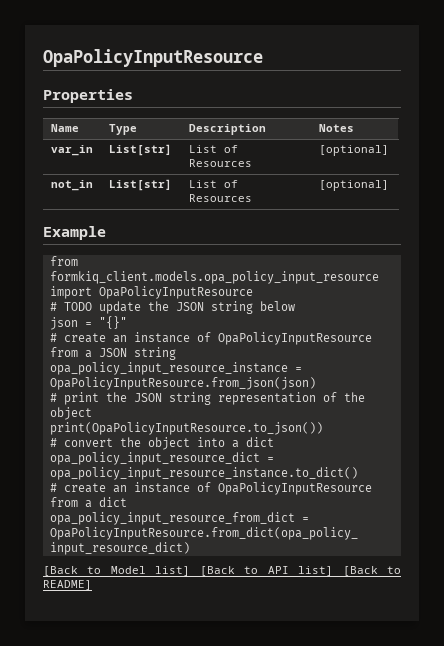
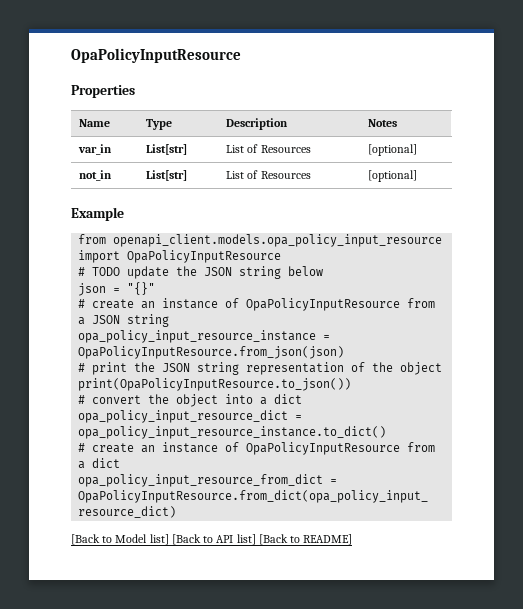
[49,271,379,284] formkiq_client.models.opa_policy_input_resource -> [113,234,443,247] openapi_client.models.opa_policy_input_resource

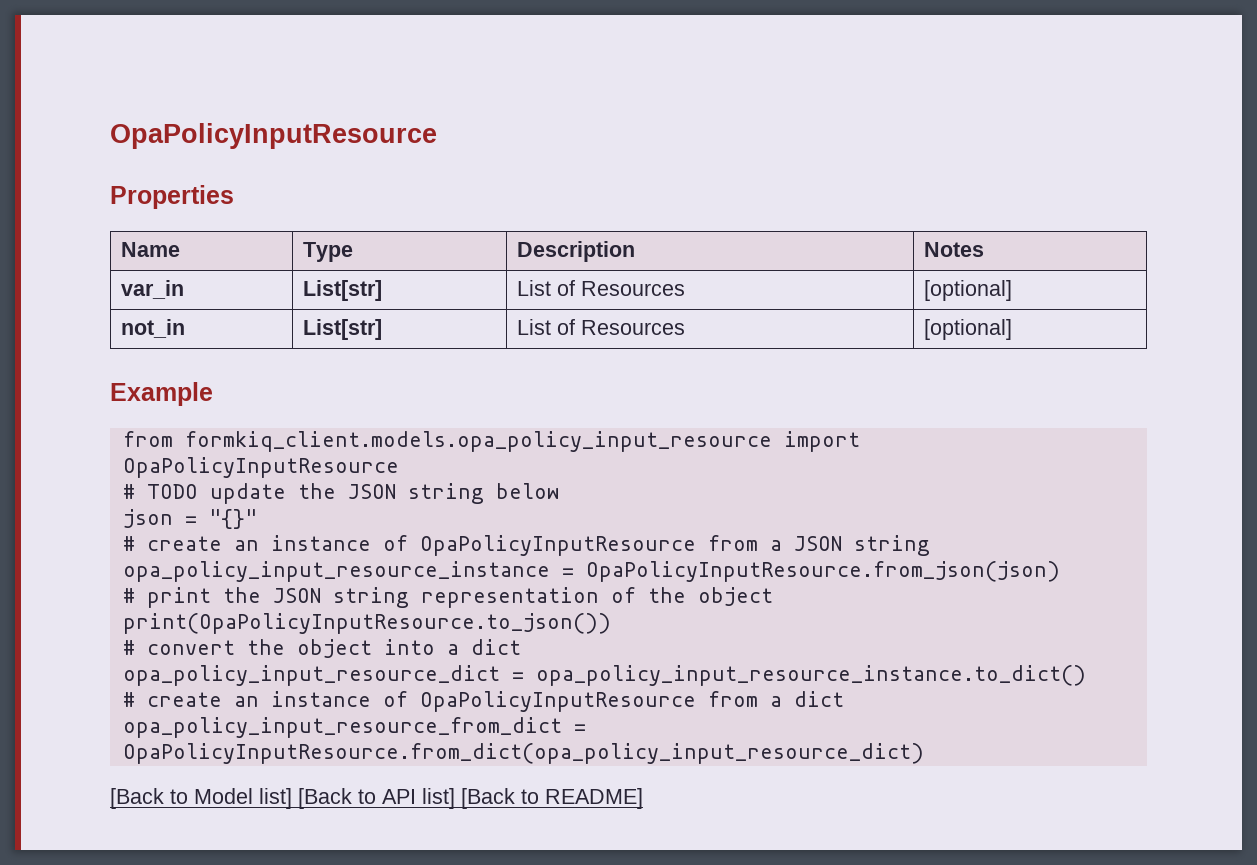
[113,234,443,247] openapi_client.models.opa_policy_input_resource -> [184,431,772,452] formkiq_client.models.opa_policy_input_resource

